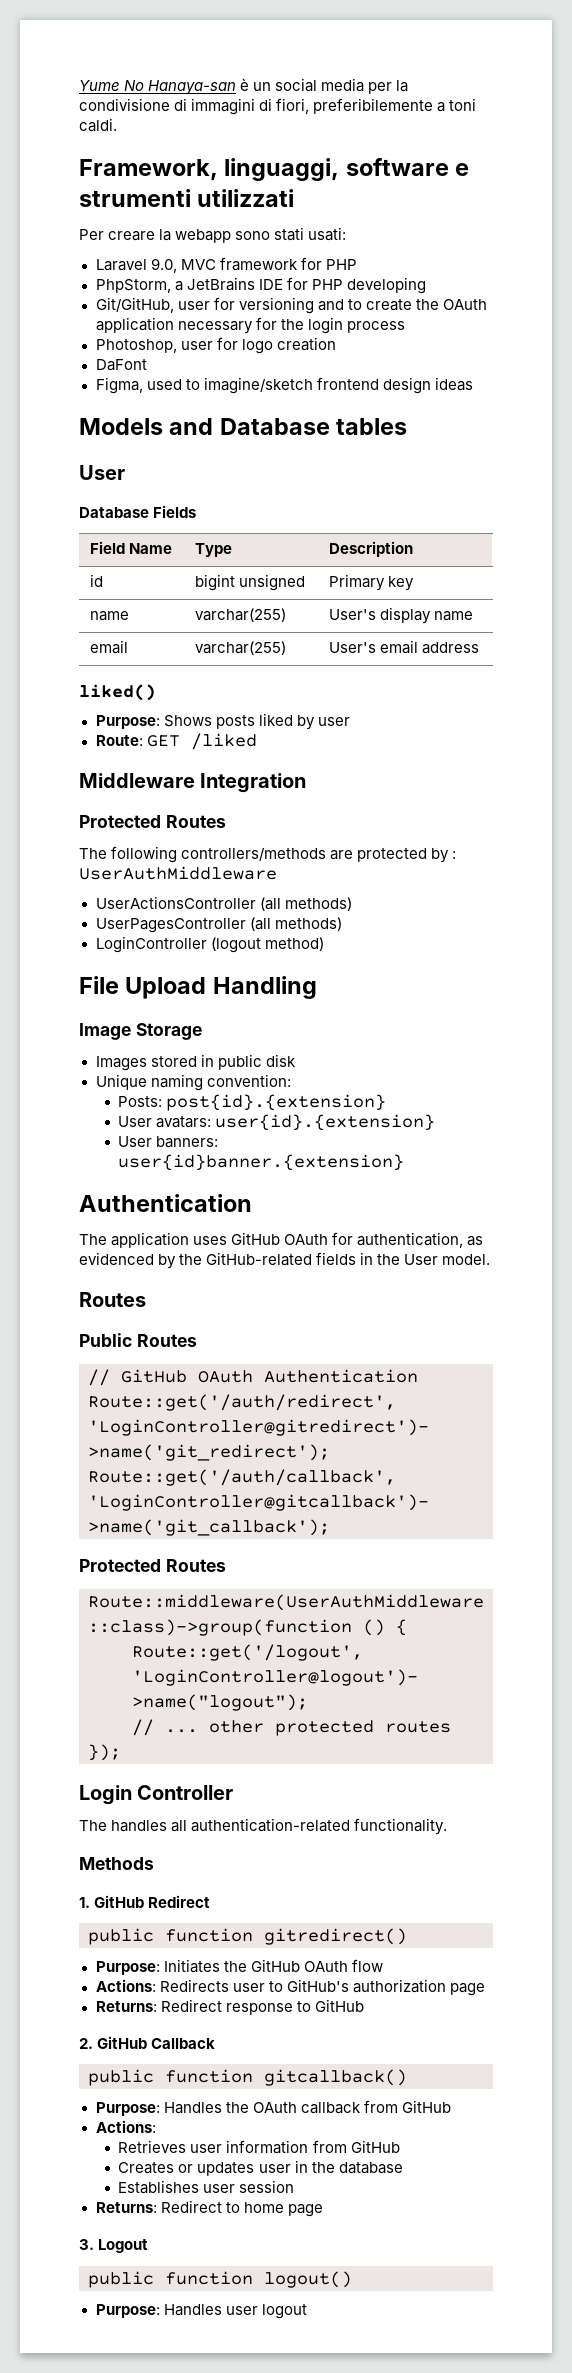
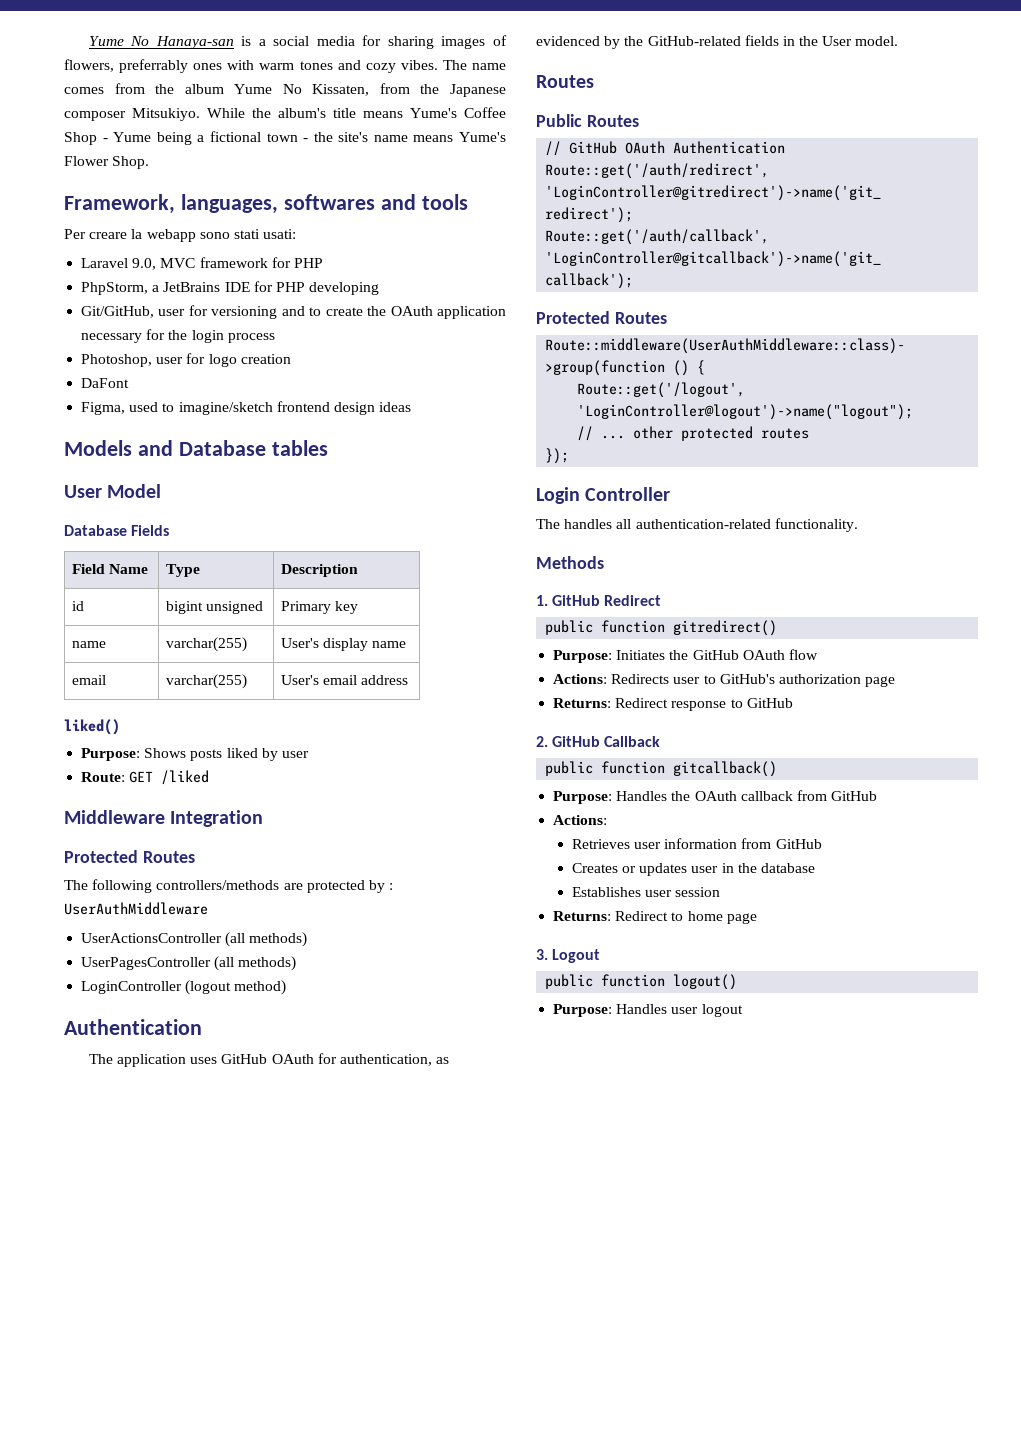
[240,78,409,94] [79,98,477,115] [79,118,117,132] [79,158,470,181] [79,189,295,207] è un social media per la condivisione di immagini di fiori, preferibilemente a toni caldi. // Framework, linguaggi, software e strumenti utilizzati -> [241,35,508,49] [64,59,507,73] [64,83,506,97] [64,107,506,121] [64,131,506,145] [64,156,150,169] [64,194,468,214] is a social media for sharing images of flowers, preferrably ones with warm tones and cozy vibes. The name comes from the album Yume No Kissaten, from the Japanese composer Mitsukiyo. While the album's title means Yume's Coffee Shop - Yume being a fictional town - the site's name means Yume's Flower Shop. // Framework, languages, softwares and tools
(125, 472) none -> [107,484,162,498] Model
[79,976,317,999] [79,1023,202,1040] [95,1054,296,1071] [95,1074,291,1091] [118,1094,387,1111] [118,1114,436,1131] [118,1136,219,1148] [118,1154,405,1171] // File Upload Handling // Image Storage // Images stored in public disk // Unique naming convention: // Posts: post{id}.{extension} // User avatars: user{id}.{extension} // User banners: user{id}banner.{extension} -> (287, 987) none

